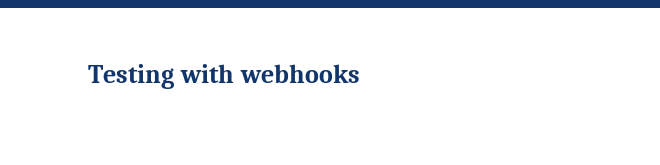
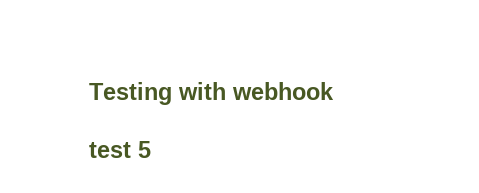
[239,64,360,83] webhooks -> [232,82,334,100] [89,141,151,158] webhook // test 5

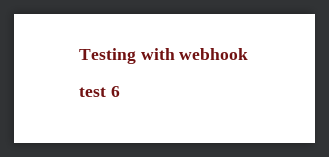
[138,141,151,158] 5 -> [110,86,120,97] 6

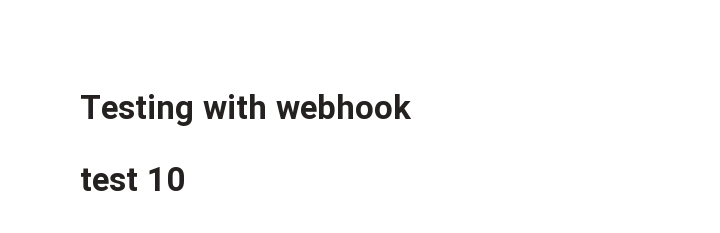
[110,86,120,97] 6 -> [146,167,185,191] 10

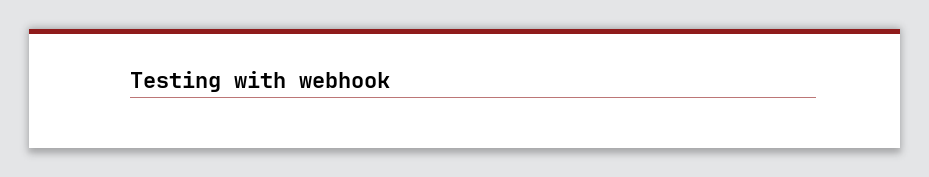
[80,167,185,191] // test 10 -> (390, 80) none

